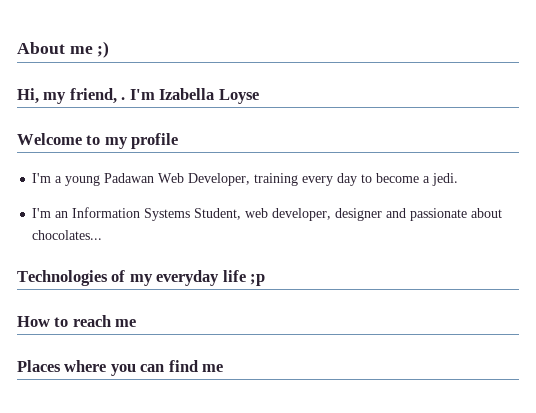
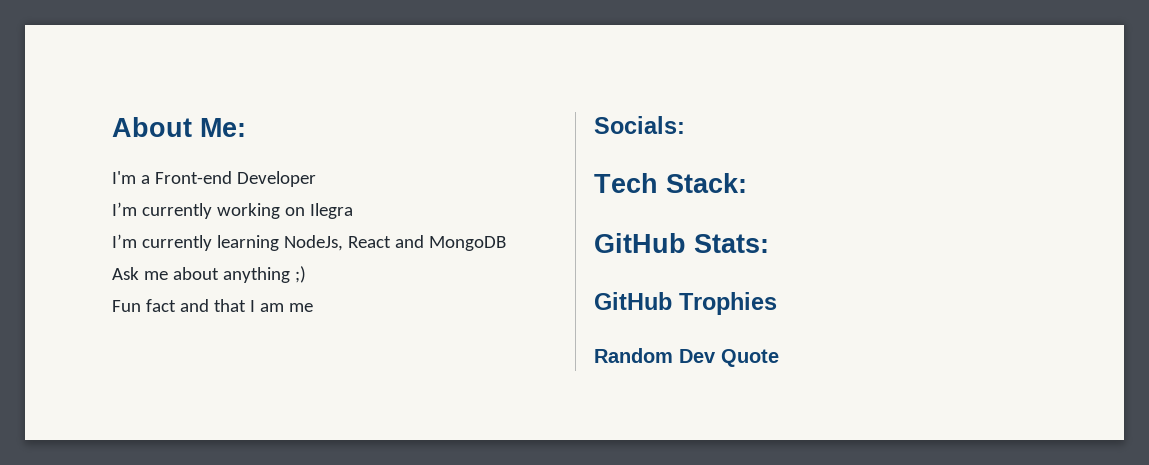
[69,41,110,58] [17,88,259,104] [17,133,179,149] [32,173,459,186] [32,207,503,221] [32,230,103,240] [17,270,266,286] [17,315,137,327] [17,360,224,376] me ;) // Hi, my friend, . I'm Izabella Loyse // Welcome to my profile // I'm a young Padawan Web Developer, training every day to become a jedi. // I'm an Information Systems Student, web developer, designer and passionate about chocolates... // Technologies of my everyday life ;p // How to reach me // Places where you can find me -> [200,118,246,137] [112,171,316,187] [112,202,353,219] [112,234,506,251] [112,266,306,283] [112,299,313,312] [594,116,685,134] [594,173,747,193] [594,233,769,253] [594,292,777,315] [594,348,779,367] Me: // I'm a Front-end Developer // I’m currently working on Ilegra // I’m currently learning NodeJs, React and MongoDB // Ask me about anything ;) // Fun fact and that I am me // Socials: // Tech Stack: // GitHub Stats: // GitHub Trophies // Random Dev Quote

